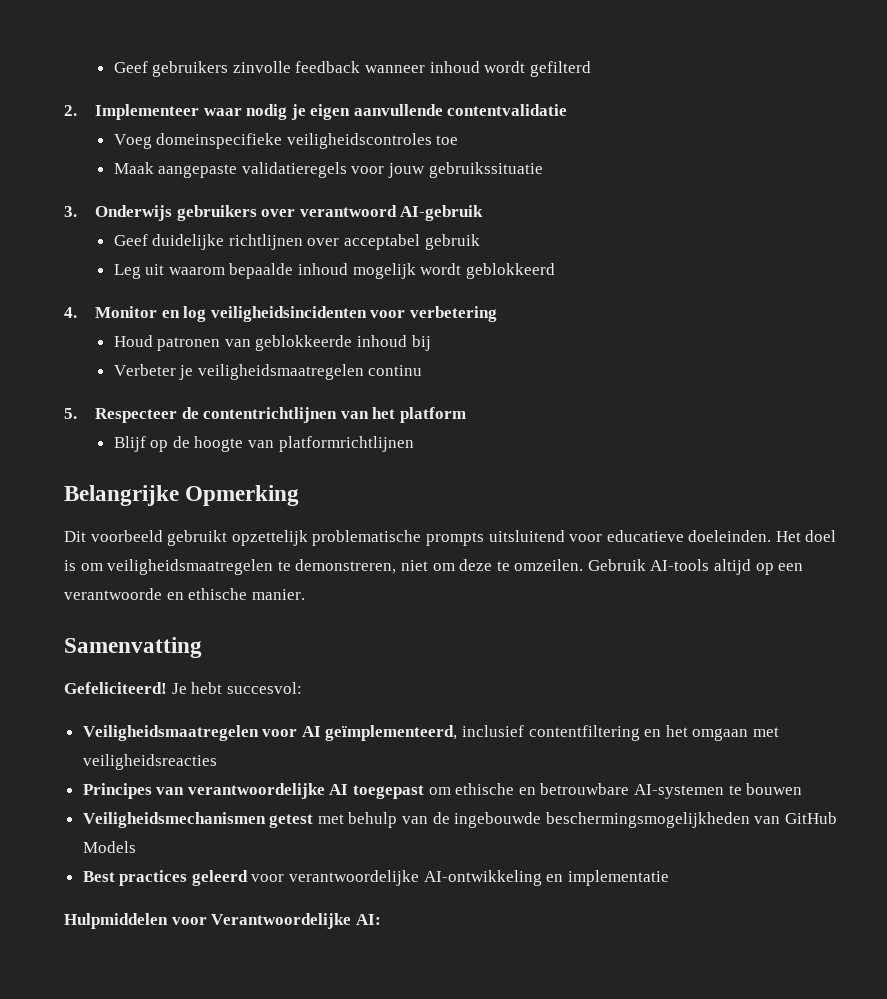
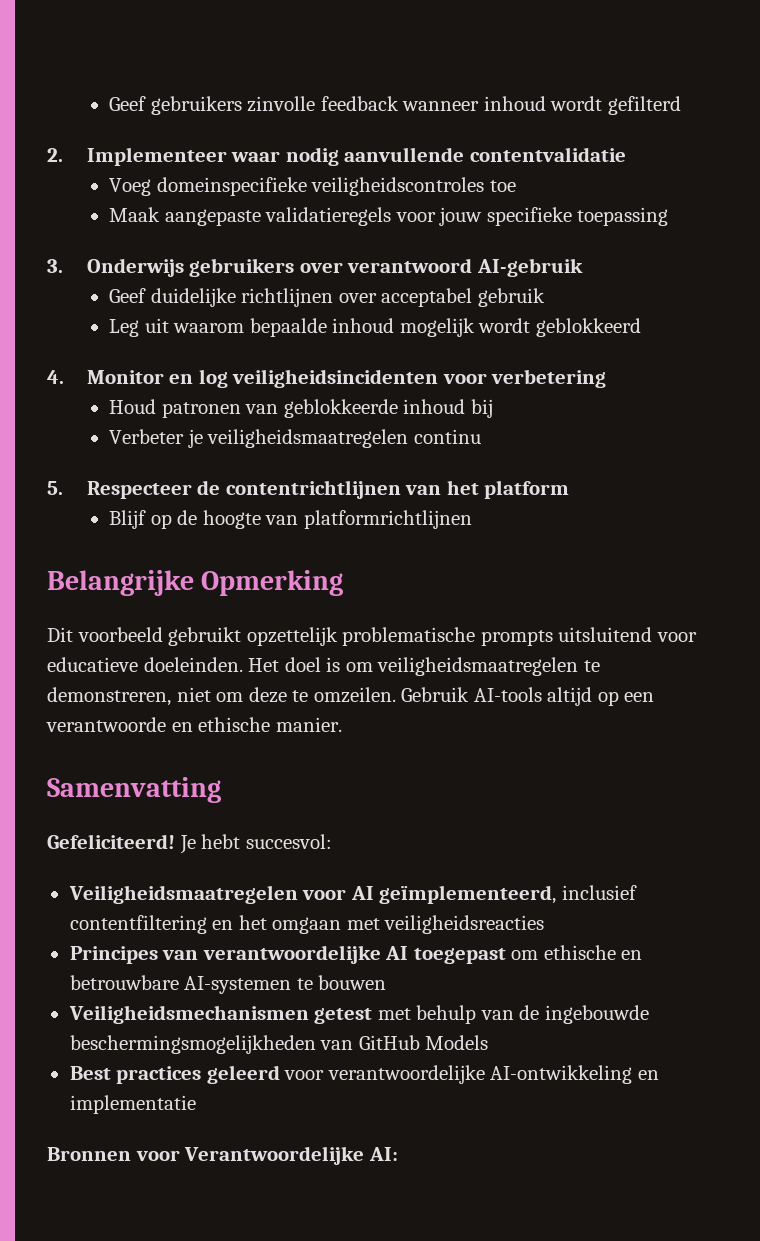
[290,104,351,120] je eigen -> (339, 156) none
[428,162,543,178] gebruikssituatie -> [486,207,669,226] specifieke toepassing
[64,913,168,929] Hulpmiddelen -> [47,1147,131,1161] Bronnen

